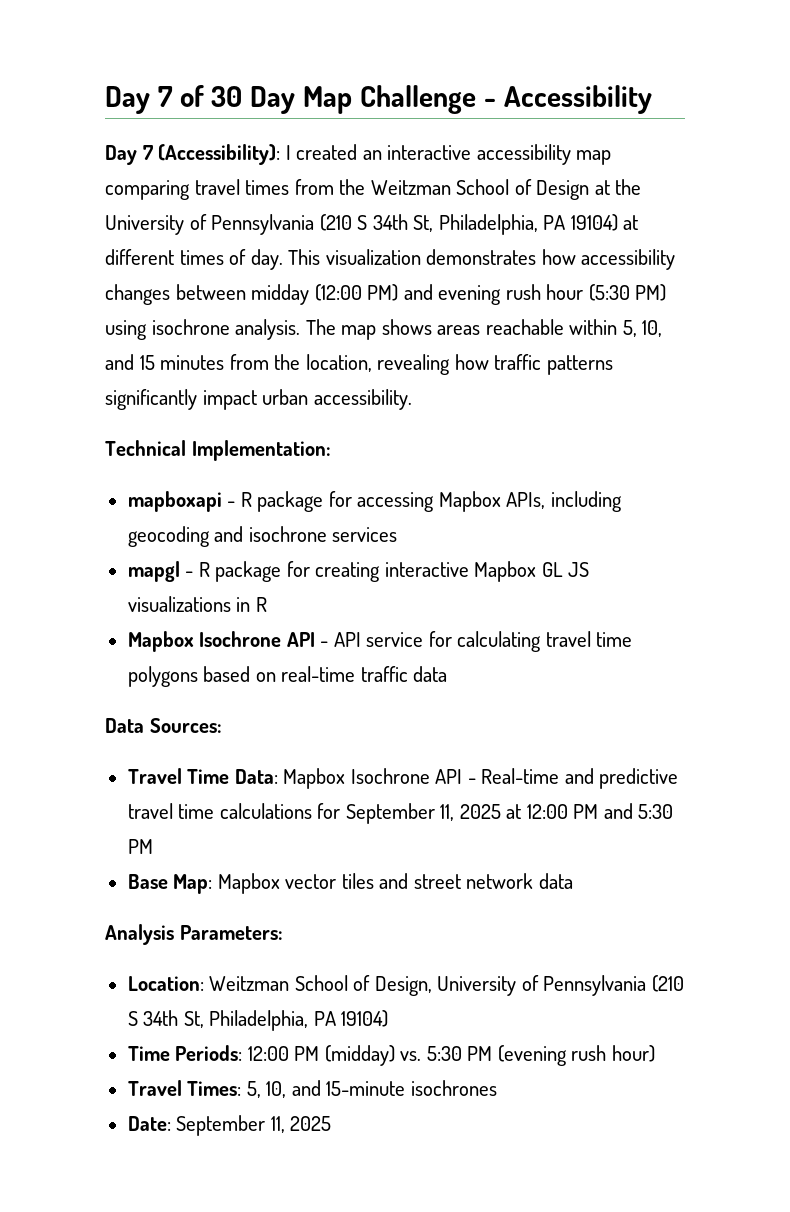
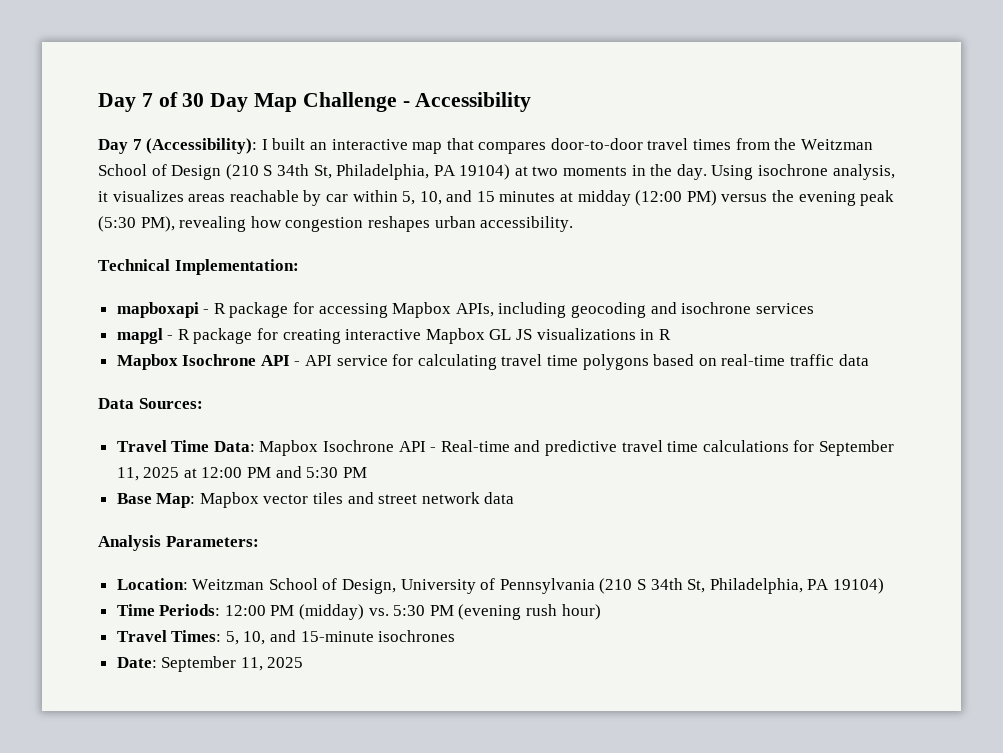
[296,144,358,160] created -> [272,138,306,150] built
[476,144,612,165] [105,180,190,200] accessibility map comparing -> [412,138,643,154] map that compares door-to-door
[594,179,642,195] [105,214,315,235] at the University of Pennsylvania -> (222, 172) none
[105,249,676,270] [105,284,667,305] [105,319,564,340] different times of day. This visualization demonstrates how accessibility changes between midday (12:00 PM) and evening rush hour (5:30 PM) using isochrone analysis. The map shows areas reachable -> [532,164,895,180] [98,190,348,206] two moments in the day. Using isochrone analysis, it visualizes areas reachable by car
[229,354,613,375] [105,389,257,410] from the location, revealing how traffic patterns significantly impact -> [560,190,895,206] [98,216,430,232] at midday (12:00 PM) versus the evening peak (5:30 PM), revealing how congestion reshapes

